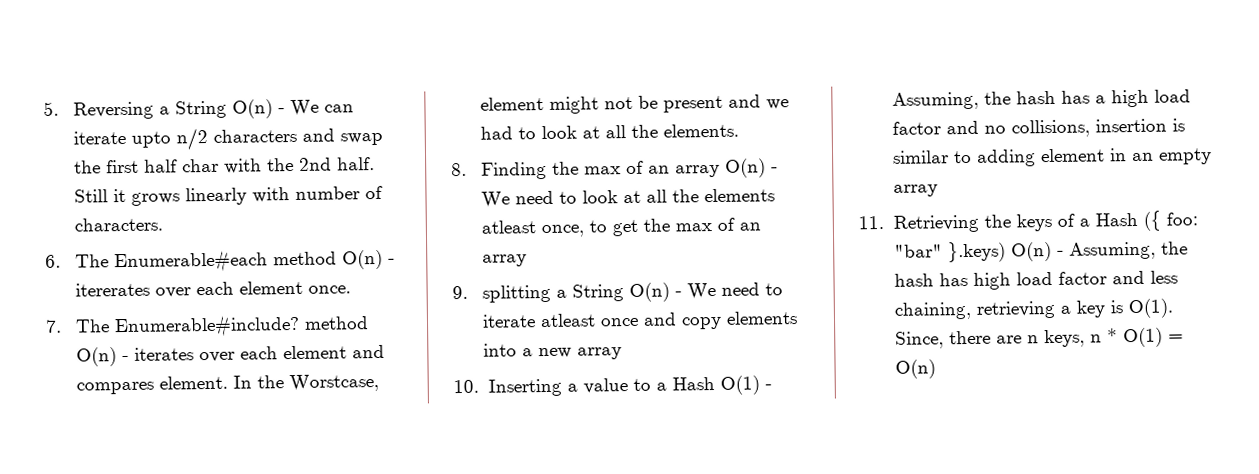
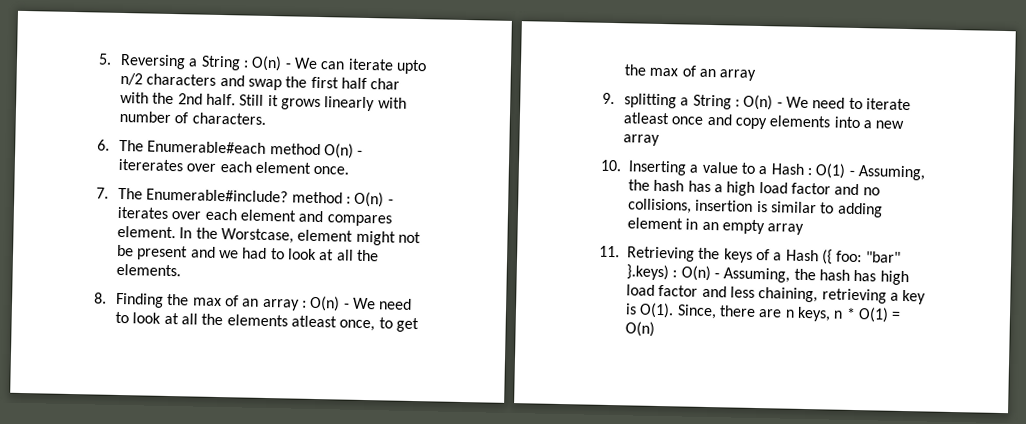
(228, 109) none -> [243,60,250,68] :
(370, 323) none -> [346,196,352,204] :
(721, 171) none -> [302,300,308,308] :
(625, 293) none -> [735,99,741,107] :
(715, 383) none -> [806,167,812,176] :
(1006, 252) none -> [672,270,678,278] :

